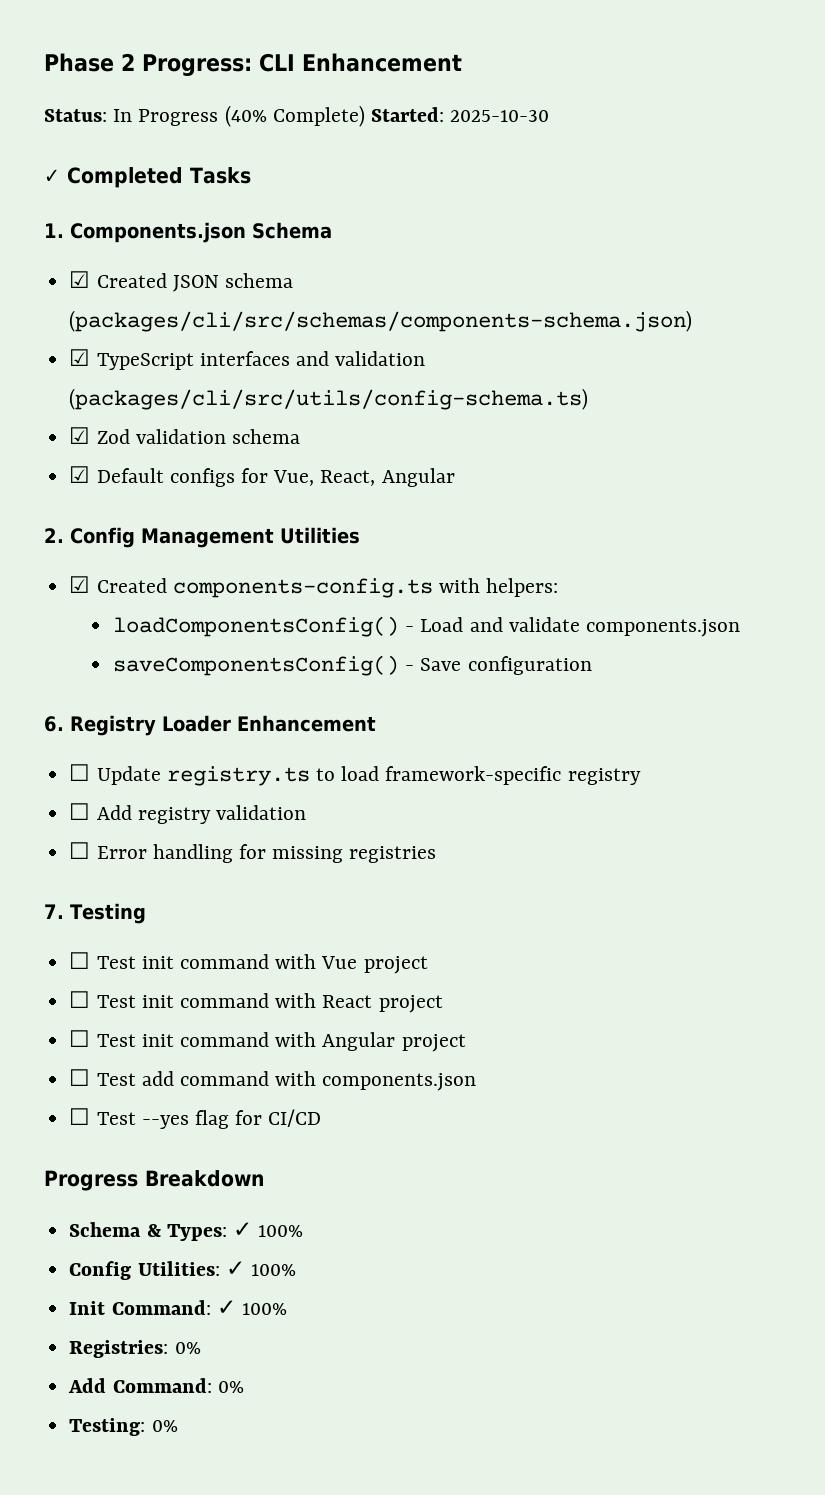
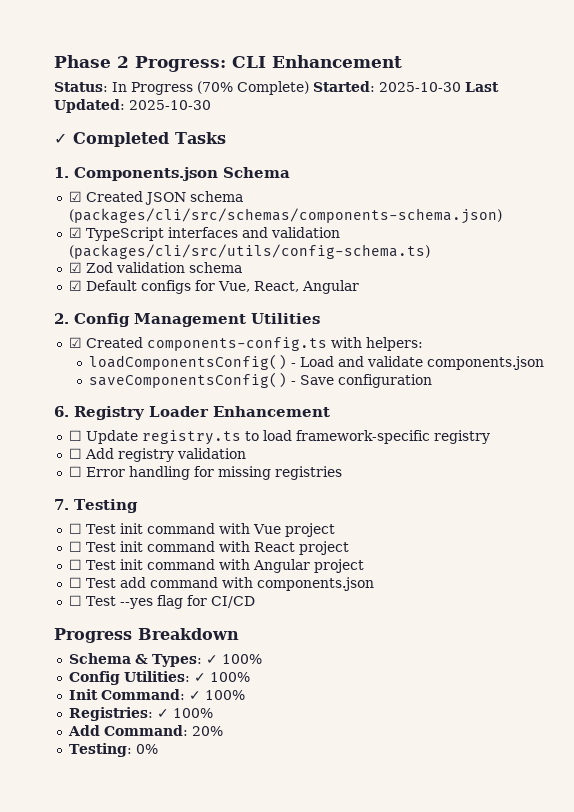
[224,105,267,127] (40% -> [197,81,233,94] (70%
(550, 116) none -> [465,82,499,92] [54,99,211,113] Last Updated: 2025-10-30
[174,1342,201,1354] 0% -> [156,708,213,718] ✓ 100%
[217,1381,244,1393] 0% -> [191,726,223,736] 20%

